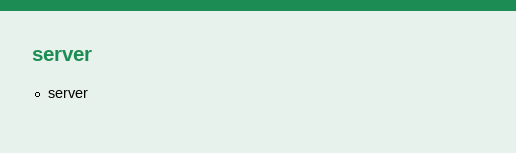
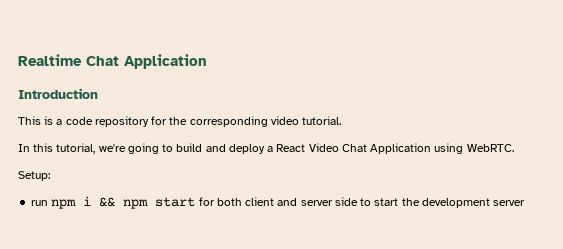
[32,49,92,61] server // -> [18,54,207,69] [18,88,98,99] [18,116,342,127] [18,143,514,154] [18,171,50,181] [31,196,490,209] Realtime Chat Application // Introduction // This is a code repository for the corresponding video tutorial. // In this tutorial, we're going to build and deploy a React Video Chat Application using WebRTC. // Setup: // run npm i && npm start for both client and server side to start the development

